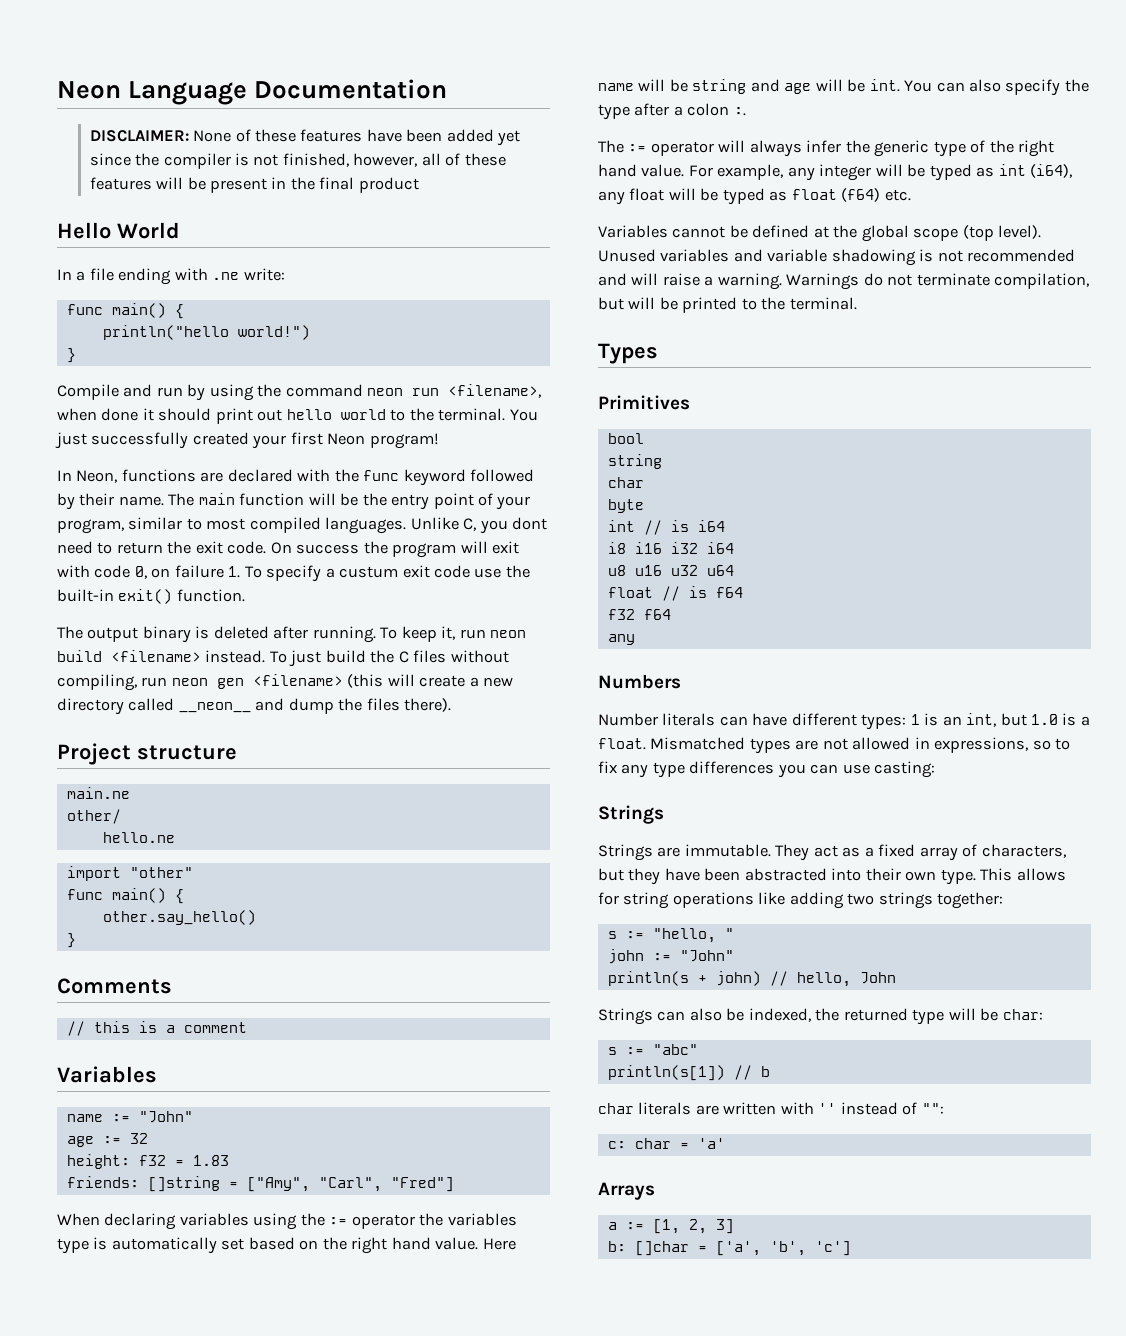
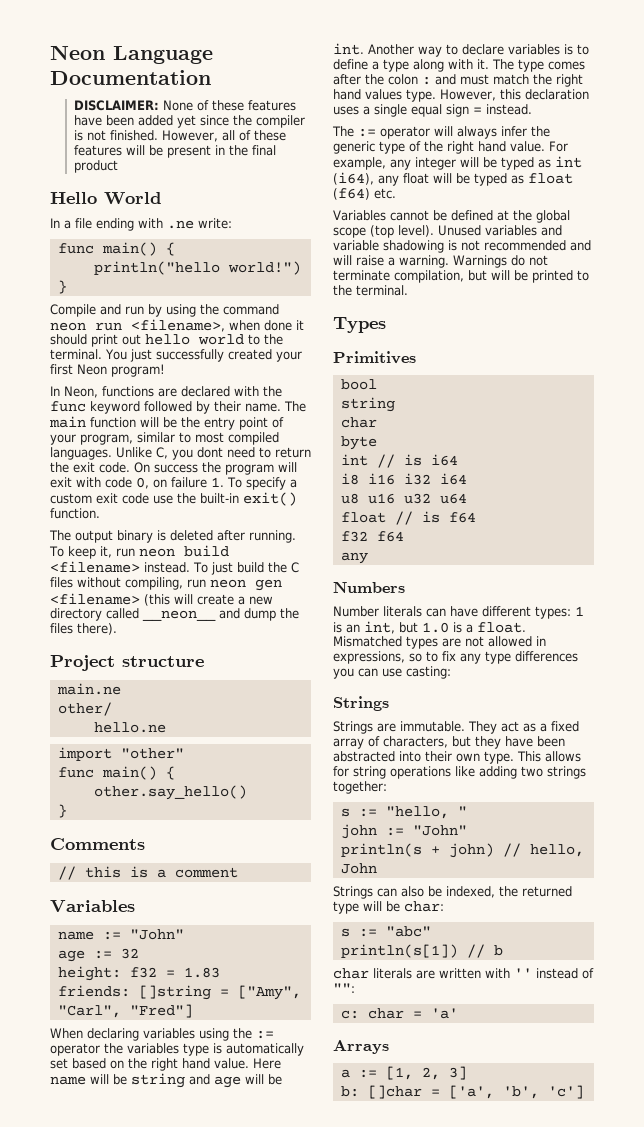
[282,153,418,167] finished, however, -> [109,130,218,142] finished. However,
[339,566,399,578] custum -> [50,493,92,504] custom
[904,79,1089,96] [598,103,746,120] You can also specify the type after a colon :. -> [368,44,589,57] [333,59,585,72] [333,74,583,87] [333,89,589,102] [333,104,532,117] Another way to declare variables is to define a type along with it. The type comes after the colon : and must match the right hand values type. However, this declaration uses a single equal sign = instead.

